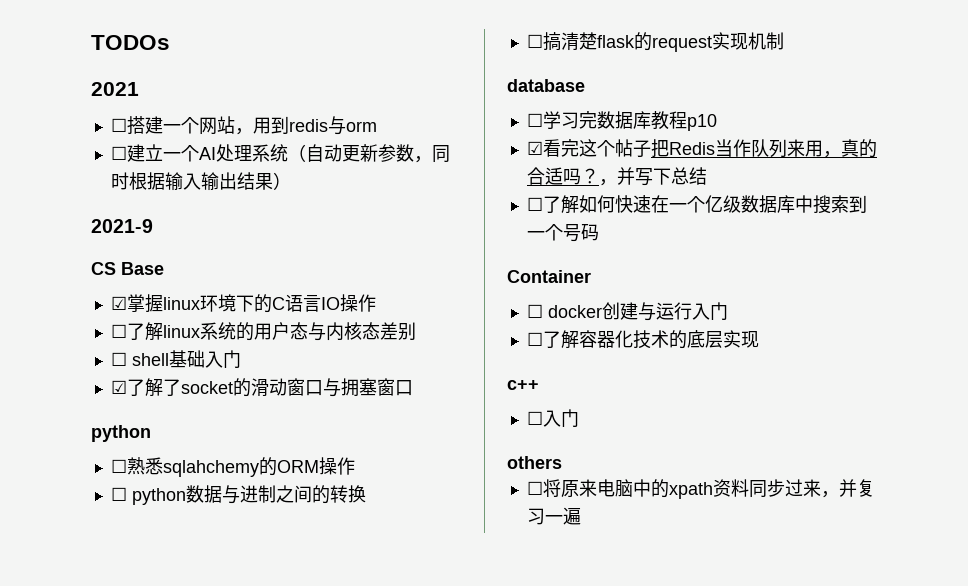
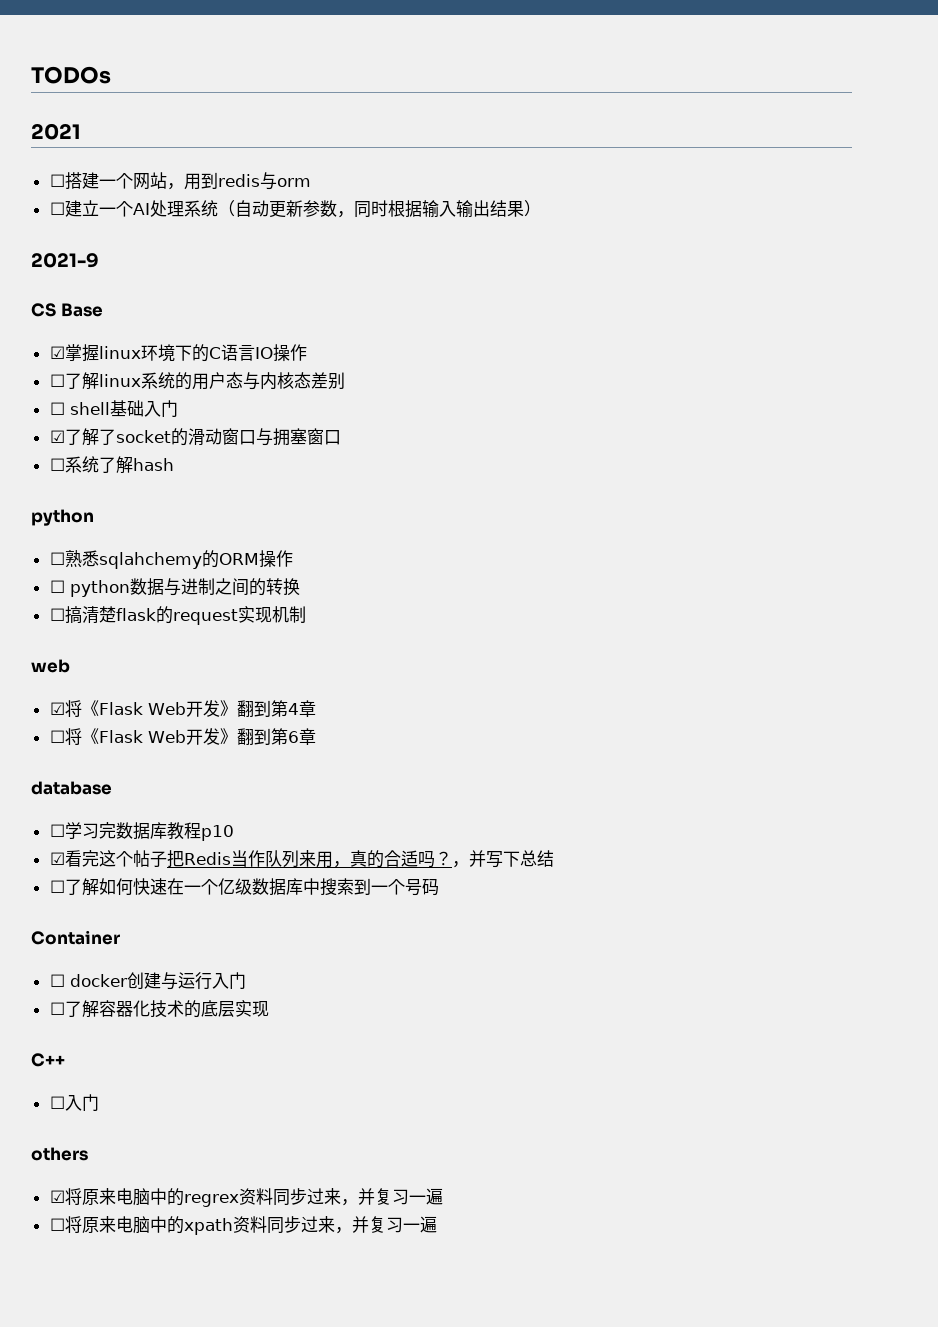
(413, 388) none -> [49,456,174,474] // ☐系统了解hash
(784, 41) none -> [31,659,70,673] [49,700,316,717] [49,728,316,745] // web // ☑将《Flask Web开发》翻到第4章 // ☐将《Flask Web开发》翻到第6章
[507,380,539,390] c++ -> [31,1053,65,1067] C++
(562, 462) none -> [49,1188,443,1207] // ☑将原来电脑中的regrex资料同步过来，并复习一遍

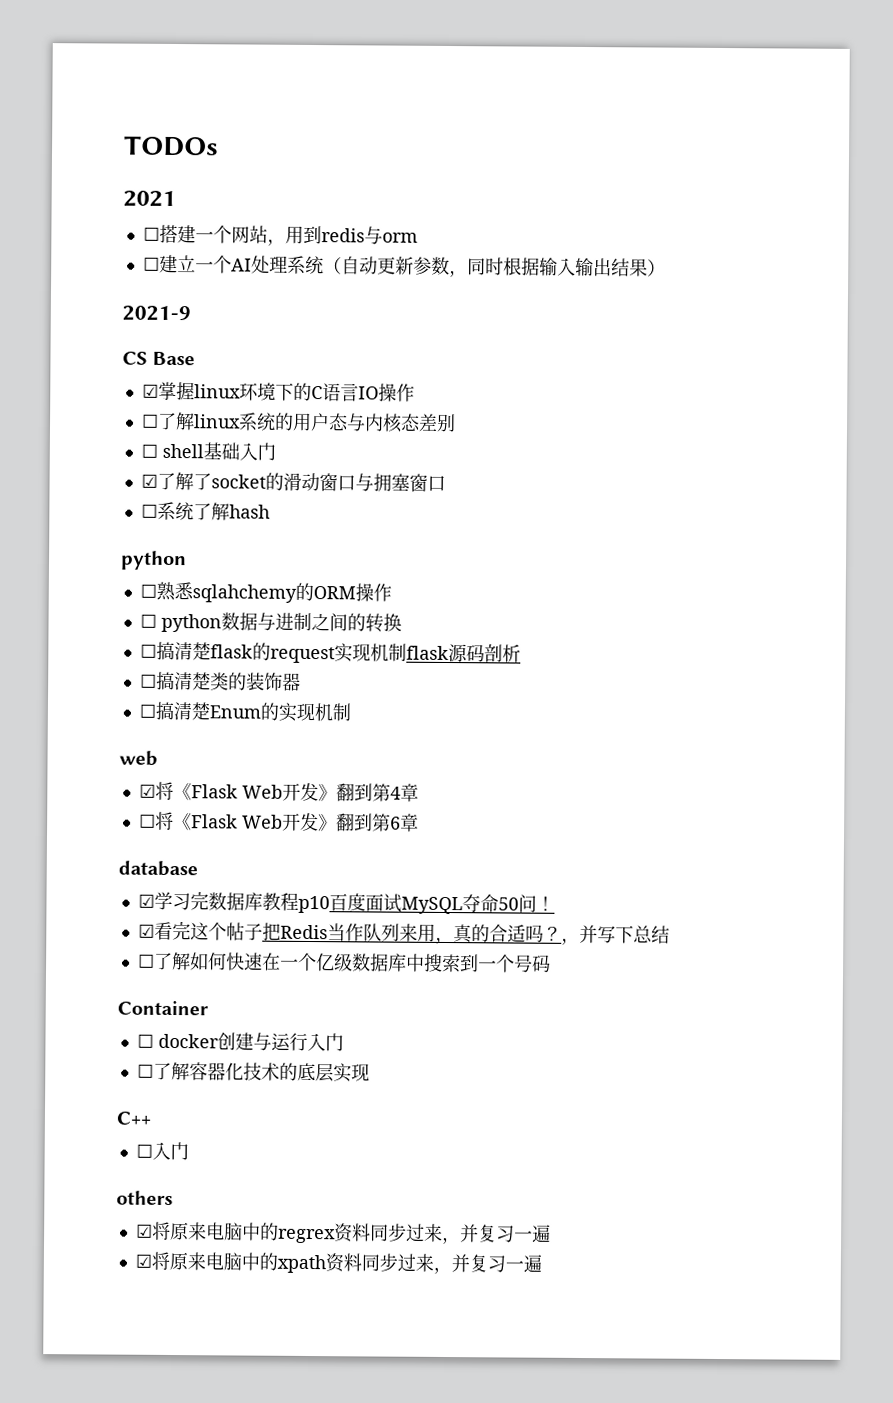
(306, 614) none -> [405,644,521,663] [139,671,301,691] [138,701,351,722] flask源码剖析 // ☐搞清楚类的装饰器 // ☐搞清楚Enum的实现机制
[49,824,65,837] ☐ -> [137,893,155,908] ☑
(234, 833) none -> [328,893,555,915] 百度面试MySQL夺命50问！
[49,1218,65,1231] ☐ -> [134,1253,152,1268] ☑

